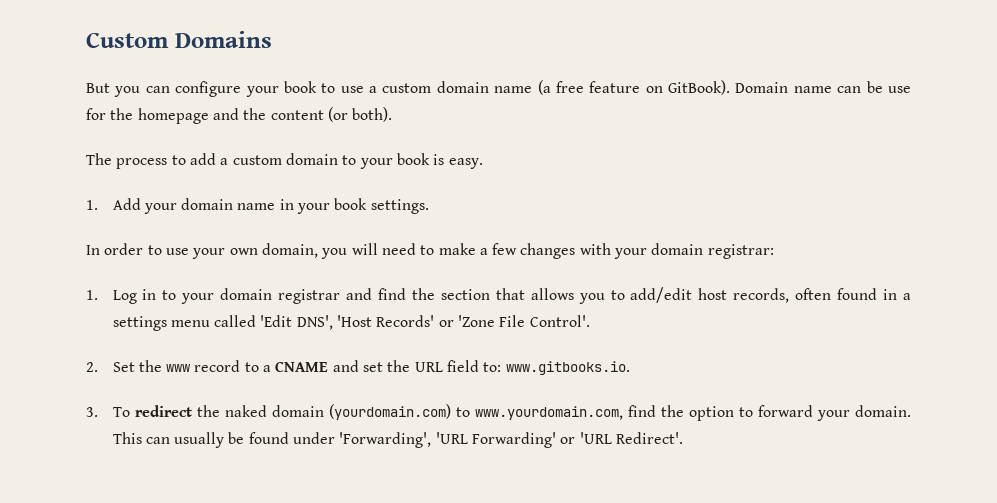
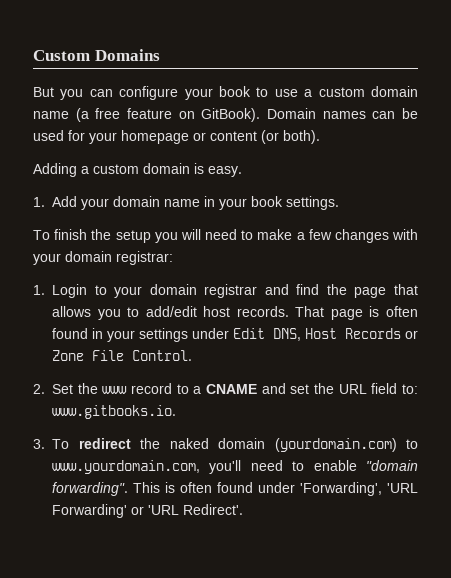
[793,86,832,93] name -> [322,111,366,119] names
[888,86,912,93] [86,107,393,124] [86,153,430,169] use for the homepage and the content (or both). // The process to add a custom domain to your book -> [33,130,320,144] [33,163,190,177] used for your homepage or content (or both). // Adding a custom domain
[86,243,318,259] In order to use your own domain, -> [33,229,151,243] To finish the setup
[112,289,157,304] Log in -> [52,284,87,298] Login
[440,289,490,300] section -> [354,287,387,298] page
[733,288,912,303] [112,315,590,331] records, often found in a settings menu called 'Edit DNS', 'Host Records' or 'Zone File Control'. -> [236,306,418,320] [52,328,418,342] [52,350,192,361] records. That page is often found in your settings under Edit DNS, Host Records or Zone File Control.
[627,405,911,421] [112,432,245,448] find the option to forward your domain. This can usually be -> [209,460,418,474] [52,482,212,496] you'll need to enable "domain forwarding". This is often

